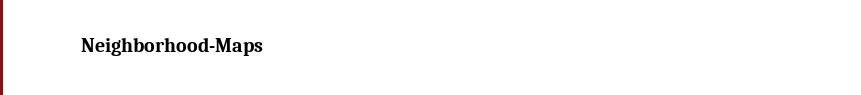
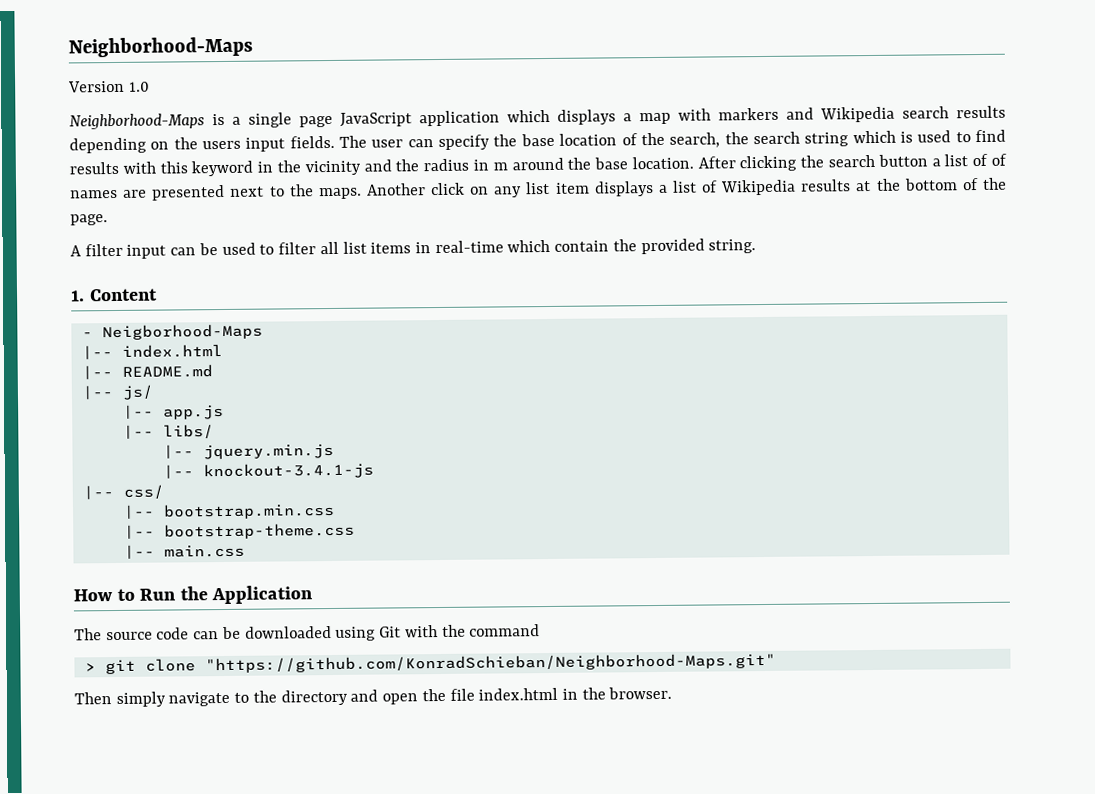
[81,37,263,56] Neighborhood-Maps -> [68,36,253,58] [68,80,150,93] [69,105,1006,130] [69,129,1006,154] [69,153,1007,177] [70,177,1008,201] [70,214,108,226] [70,238,757,259] [70,288,158,302] [81,323,263,341] [81,344,223,360] [81,364,213,380] [81,384,154,400] [122,404,224,420] [122,424,214,439] [162,443,334,460] [162,462,374,480] [82,484,164,500] [122,502,335,520] [123,522,355,540] [123,544,245,559] [73,585,314,605] [74,624,541,641] [84,652,776,675] [74,686,673,708] Neighborhood-Maps // Version 1.0 // Neighborhood-Maps is a single page JavaScript application which displays a map with markers and Wikipedia search results depending on the users input fields. The user can specify the base location of the search, the search string which is used to find results with this keyword in the vicinity and the radius in m around the base location. After clicking the search button a list of of names are presented next to the maps. Another click on any list item displays a list of Wikipedia results at the bottom of the page. // A filter input can be used to filter all list items in real-time which contain the provided string. // 1. Content // - Neigborhood-Maps // |-- index.html // |-- README.md // |-- js/ // |-- app.js // |-- libs/ // |-- jquery.min.js // |-- knockout-3.4.1-js // |-- css/ // |-- bootstrap.min.css // |-- bootstrap-theme.css // |-- main.css // How to Run the Application // The source code can be downloaded using Git with the command // > git clone "https://github.com/KonradSchieban/Neighborhood-Maps.git" // Then simply navigate to the directory and open the file index.html in the browser.

